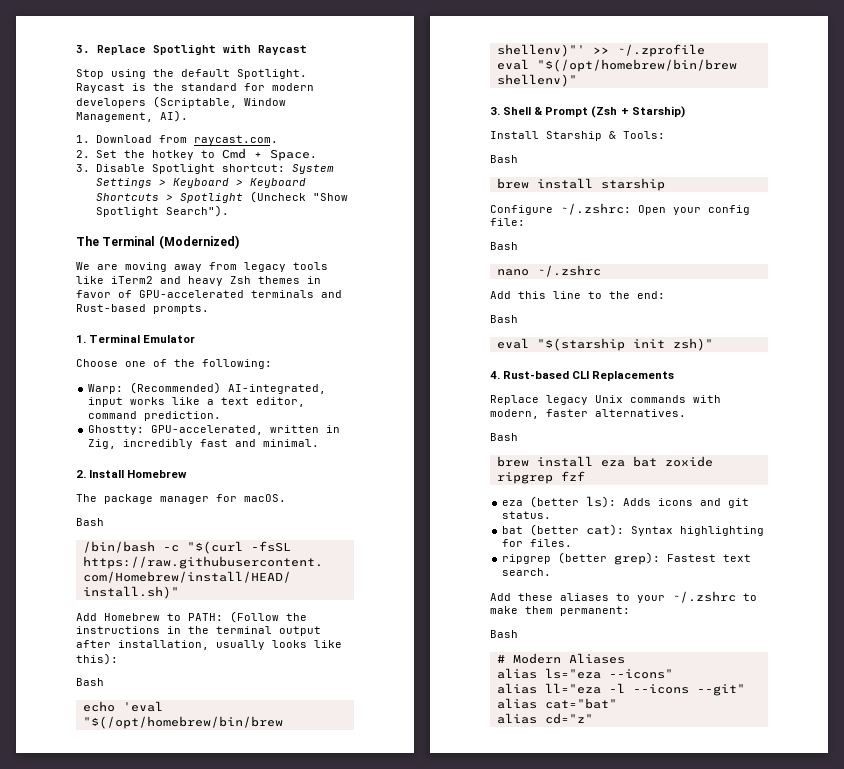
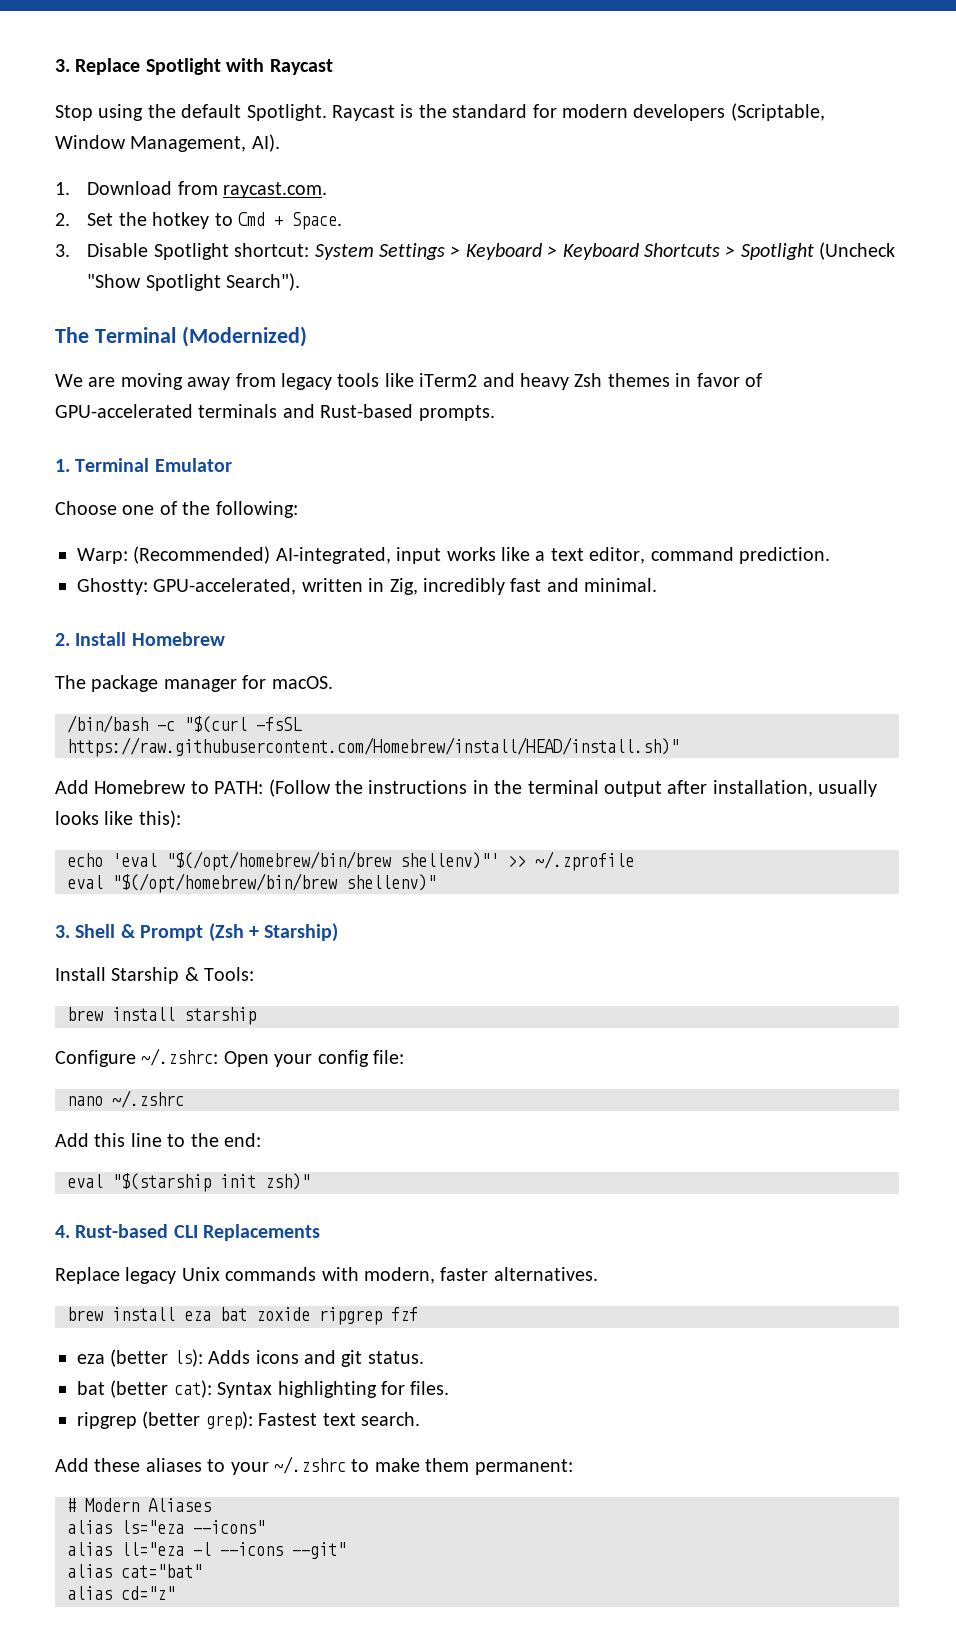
[76,518,104,526] // Bash -> (333, 682) none
[76,678,104,686] // Bash -> (181, 819) none
[490,155,518,163] // Bash -> (255, 974) none
[490,242,518,250] // Bash -> (404, 1057) none
[490,315,518,323] // Bash -> (261, 1140) none
[490,433,518,441] // Bash -> (598, 1274) none
[490,630,518,638] // Bash -> (573, 1467) none

